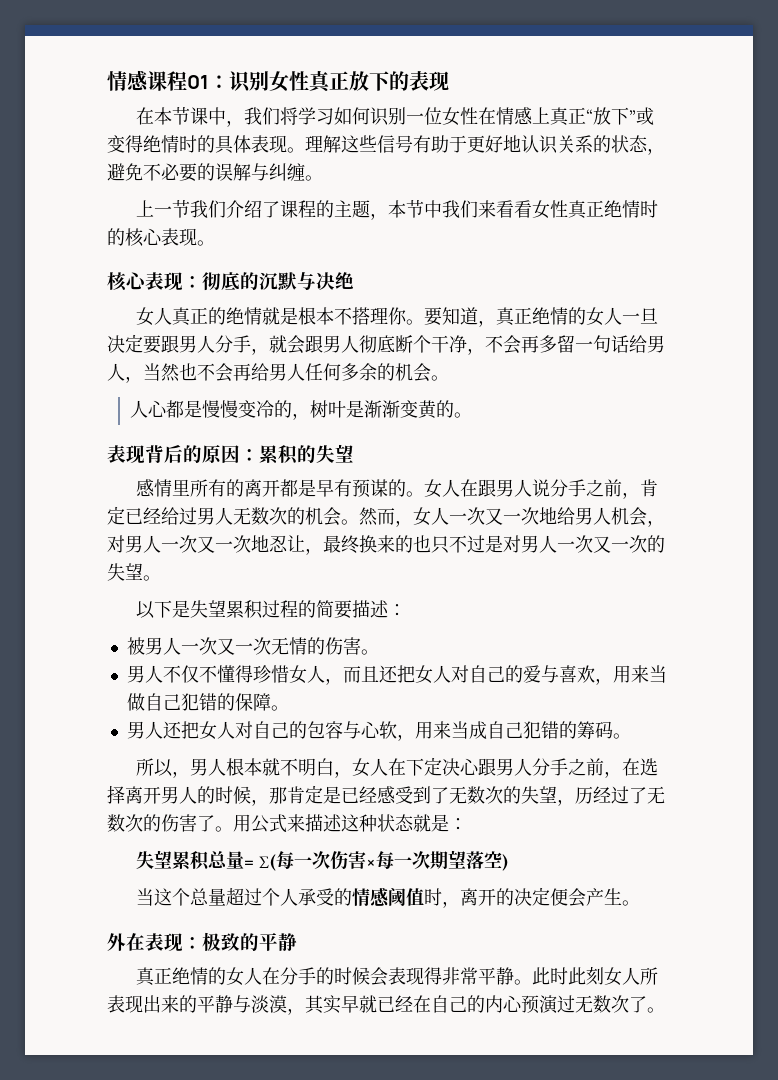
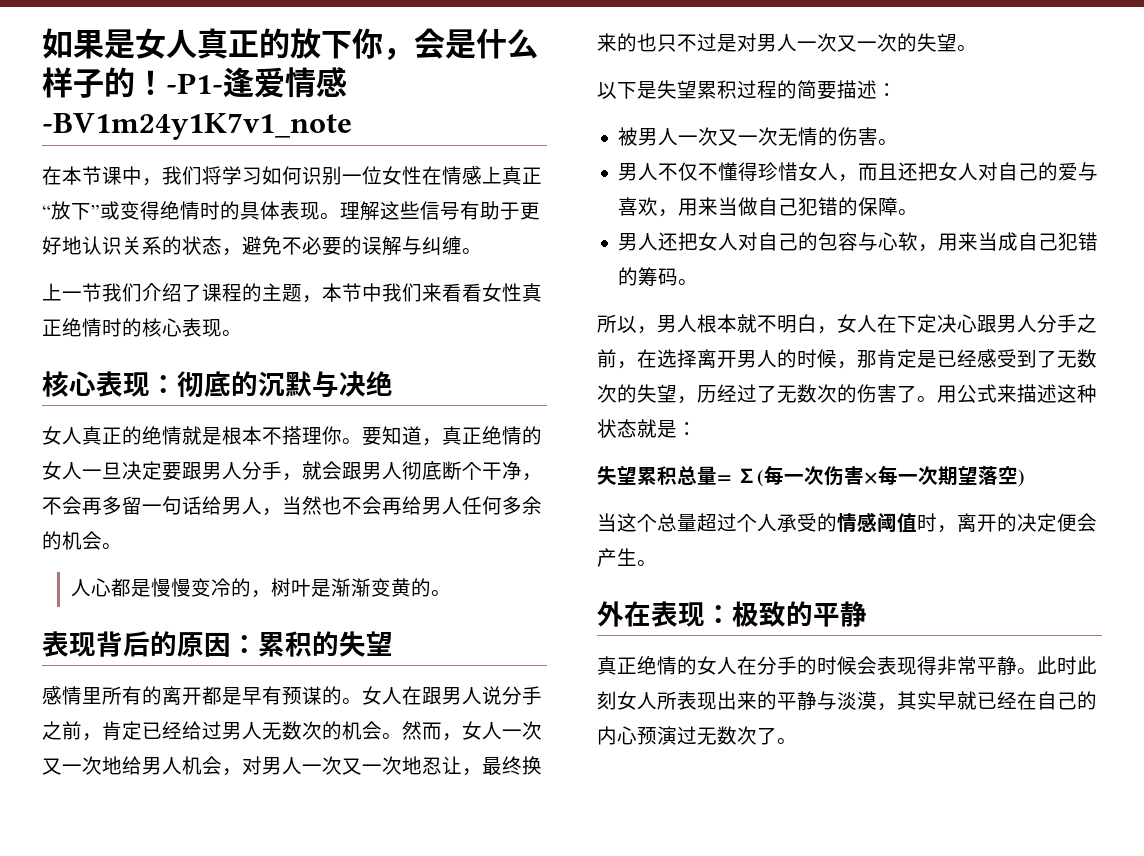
[107,70,449,93] 情感课程01：识别女性真正放下的表现 -> [42,28,538,61] [42,67,347,98] [42,113,352,140] 如果是女人真正的放下你，会是什么样子的！-P1-逢爱情感-BV1m24y1K7v1_note

